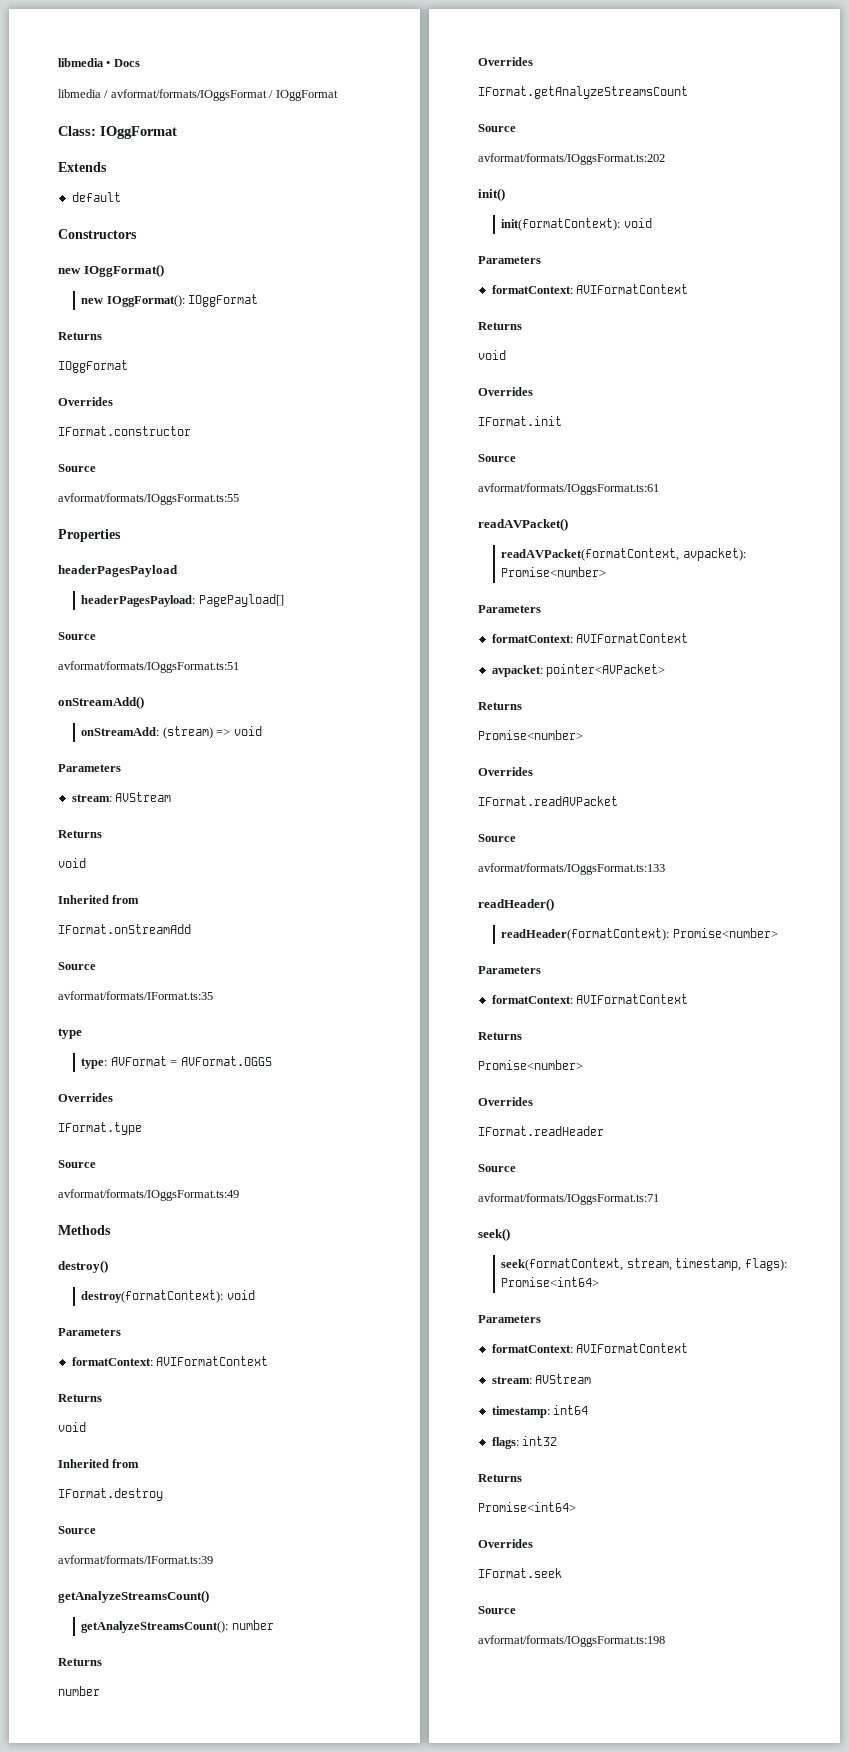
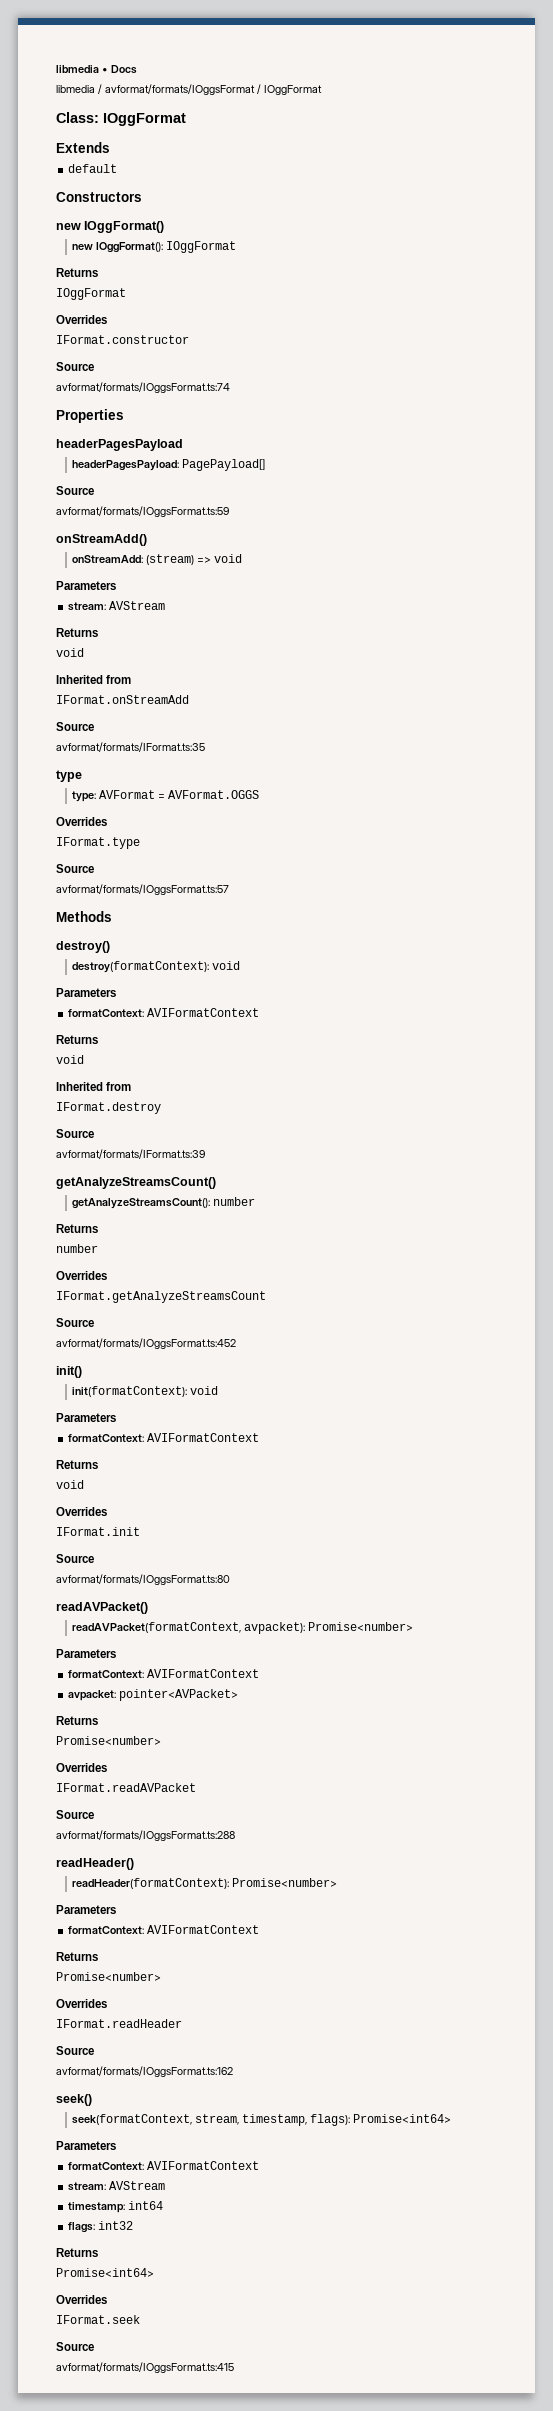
[58,493,239,505] avformat/formats/IOggsFormat.ts:55 -> [56,382,230,393] avformat/formats/IOggsFormat.ts:74
[58,661,239,673] avformat/formats/IOggsFormat.ts:51 -> [56,506,229,517] avformat/formats/IOggsFormat.ts:59
[58,1189,239,1201] avformat/formats/IOggsFormat.ts:49 -> [56,884,229,895] avformat/formats/IOggsFormat.ts:57
[478,153,665,165] avformat/formats/IOggsFormat.ts:202 -> [56,1338,236,1349] avformat/formats/IOggsFormat.ts:452
[478,483,659,495] avformat/formats/IOggsFormat.ts:61 -> [56,1574,230,1585] avformat/formats/IOggsFormat.ts:80
[478,863,665,875] avformat/formats/IOggsFormat.ts:133 -> [56,1830,235,1841] avformat/formats/IOggsFormat.ts:288
[478,1193,659,1205] avformat/formats/IOggsFormat.ts:71 -> [56,2066,233,2077] avformat/formats/IOggsFormat.ts:162
[478,1635,665,1647] avformat/formats/IOggsFormat.ts:198 -> [56,2362,234,2373] avformat/formats/IOggsFormat.ts:415

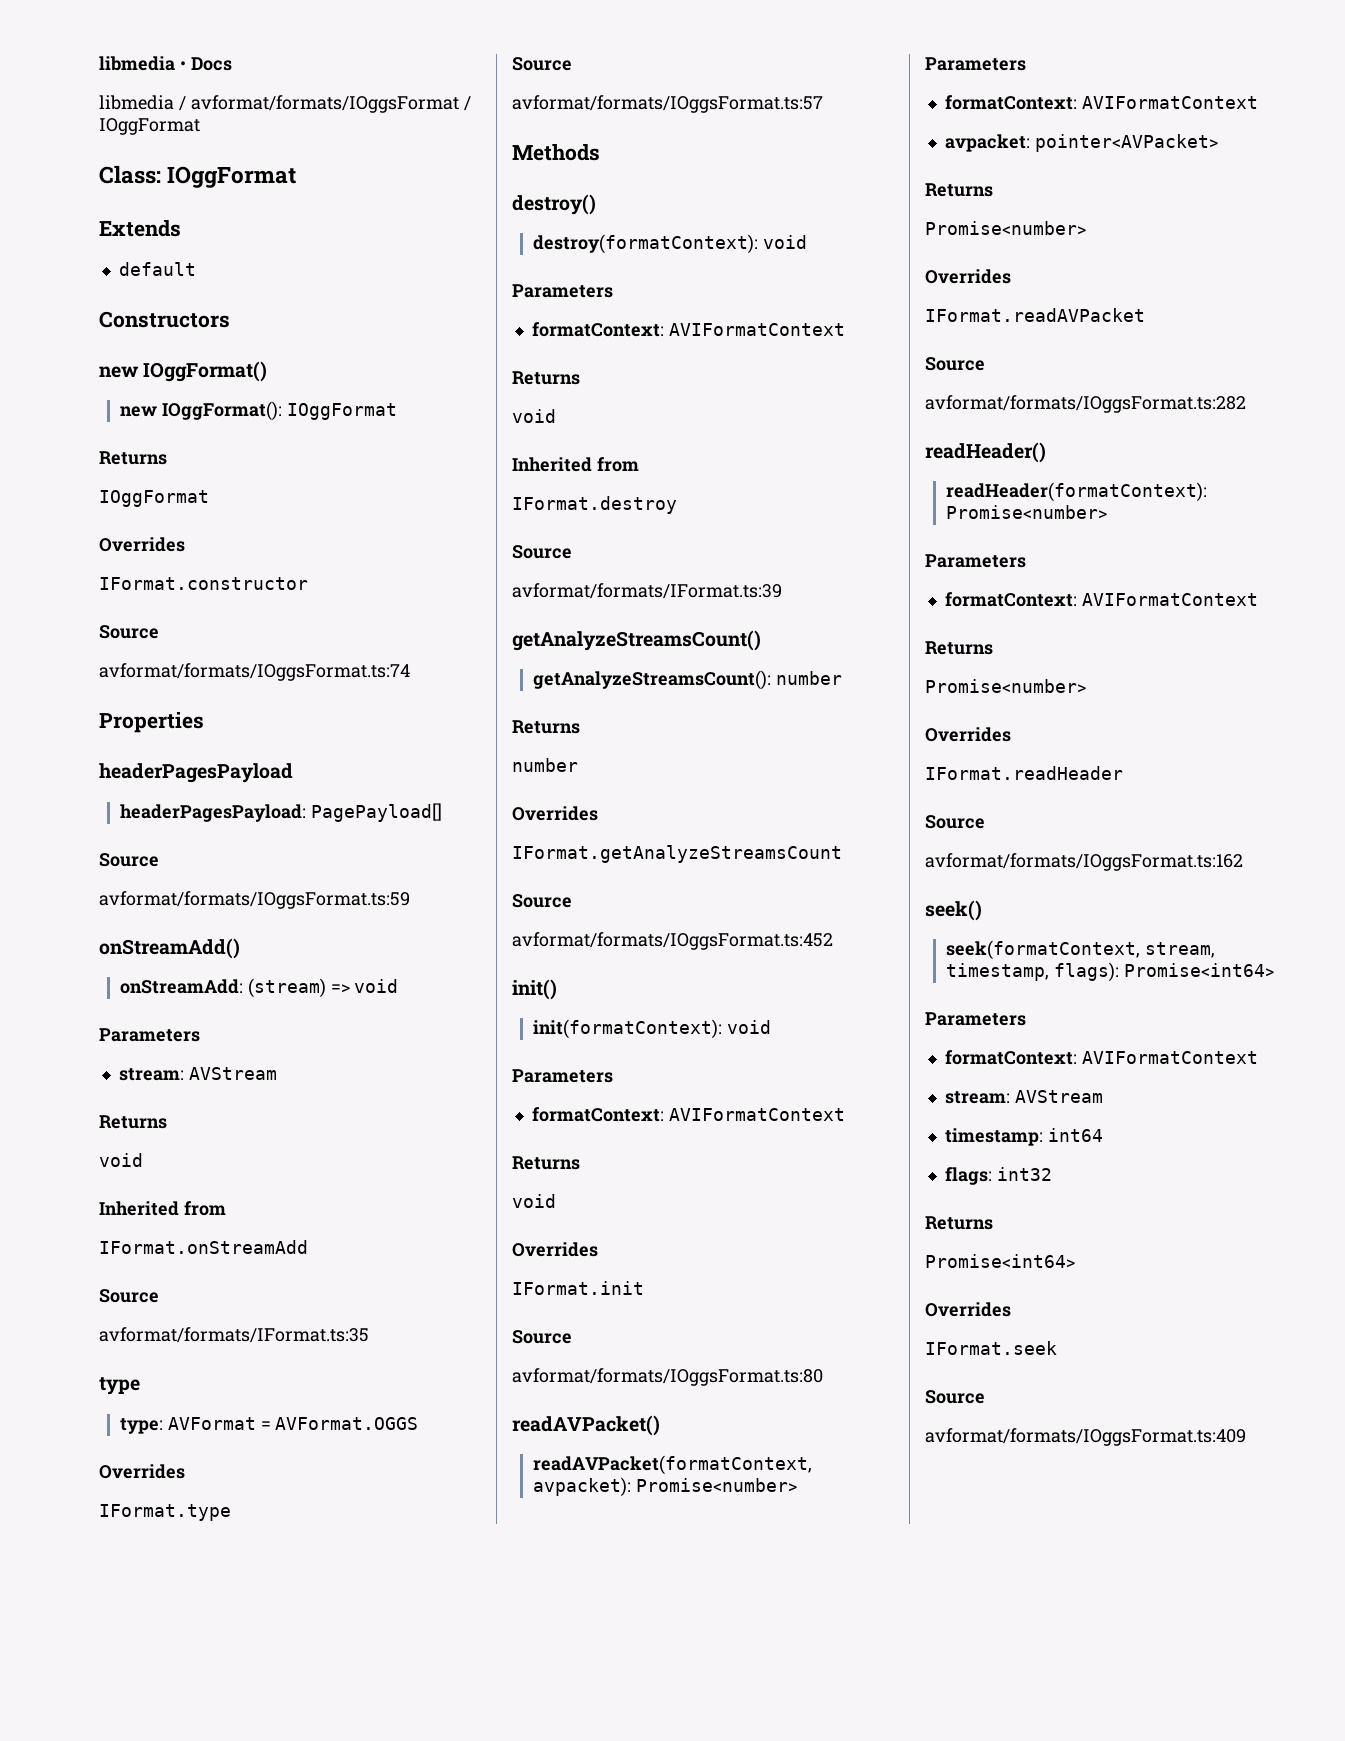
[56,1830,235,1841] avformat/formats/IOggsFormat.ts:288 -> [925,395,1246,413] avformat/formats/IOggsFormat.ts:282
[56,2362,234,2373] avformat/formats/IOggsFormat.ts:415 -> [925,1428,1246,1446] avformat/formats/IOggsFormat.ts:409

